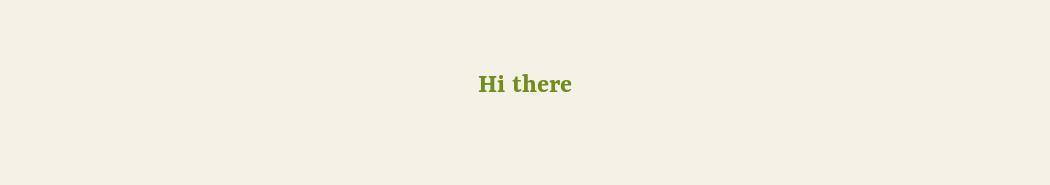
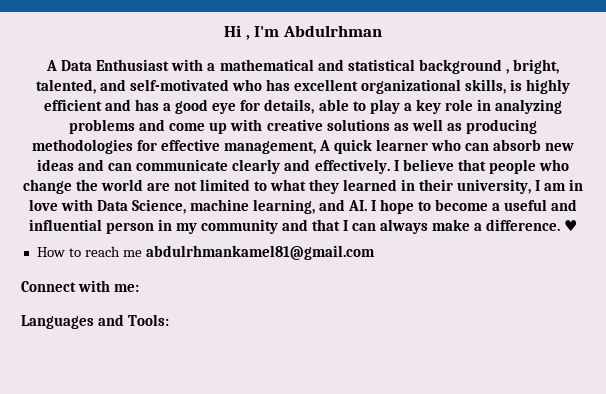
[512,74,573,92] there -> [245,25,382,40] [46,59,559,74] [35,79,571,94] [44,99,562,114] [69,119,537,134] [31,139,575,154] [37,159,569,174] [22,179,584,194] [28,199,578,214] [28,219,578,234] [36,245,375,260] [21,280,140,292] [21,314,170,329] , I'm Abdulrhman // A Data Enthusiast with a mathematical and statistical background , bright, talented, and self-motivated who has excellent organizational skills, is highly efficient and has a good eye for details, able to play a key role in analyzing problems and come up with creative solutions as well as producing methodologies for effective management, A quick learner who can absorb new ideas and can communicate clearly and effectively. I believe that people who change the world are not limited to what they learned in their university, I am in love with Data Science, machine learning, and AI. I hope to become a useful and influential person in my community and that I can always make a difference. ♥ // How to reach me abdulrhmankamel81@gmail.com // Connect with me: // Languages and Tools:

